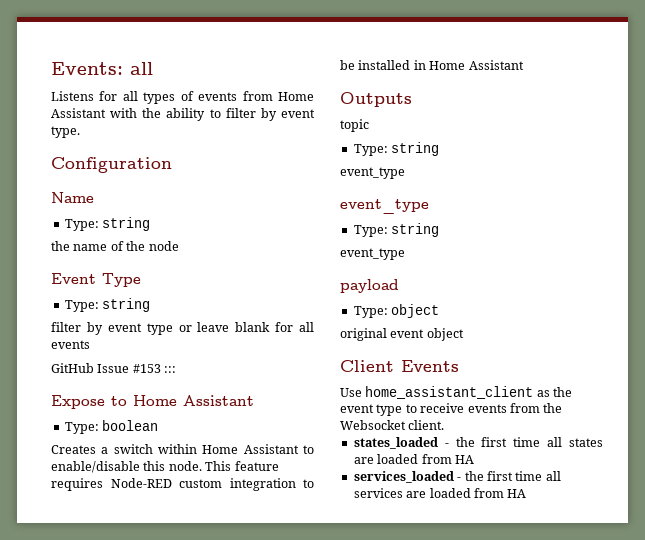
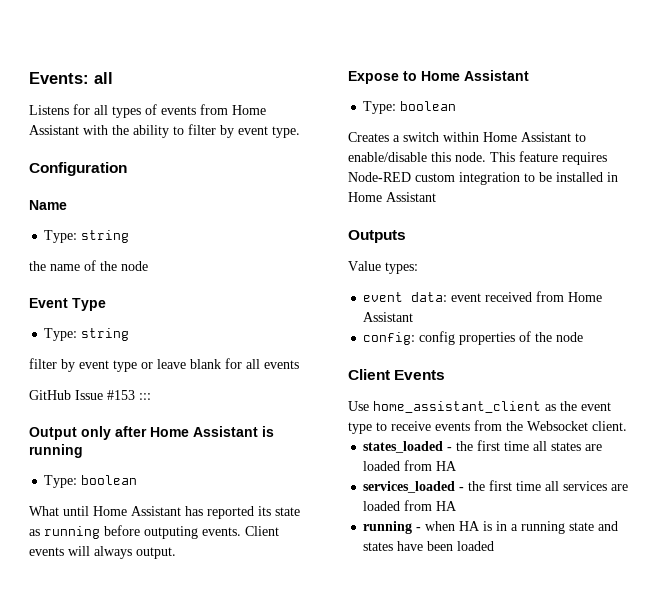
(177, 369) none -> [29,426,274,440] [29,444,83,458] [44,475,138,488] [29,506,300,519] [29,525,279,539] [29,546,176,559] // Output only after Home Assistant is running // Type: boolean // What until Home Assistant has reported its state as running before outputing events. Client events will always output.
[340,119,369,132] [353,142,440,156] [340,167,405,179] [340,199,429,214] [353,223,440,237] [340,248,405,260] [340,279,399,293] [353,304,440,318] [340,328,464,341] topic // Type: string // event_type // event_type // Type: string // event_type // payload // Type: object // original event object -> [348,261,418,274] [363,291,603,302] [363,312,414,322] [363,331,584,345] Value types: // event data: event received from Home Assistant // config: config properties of the node
(527, 493) none -> [363,521,619,534] [363,541,495,551] // running - when HA is in a running state and states have been loaded

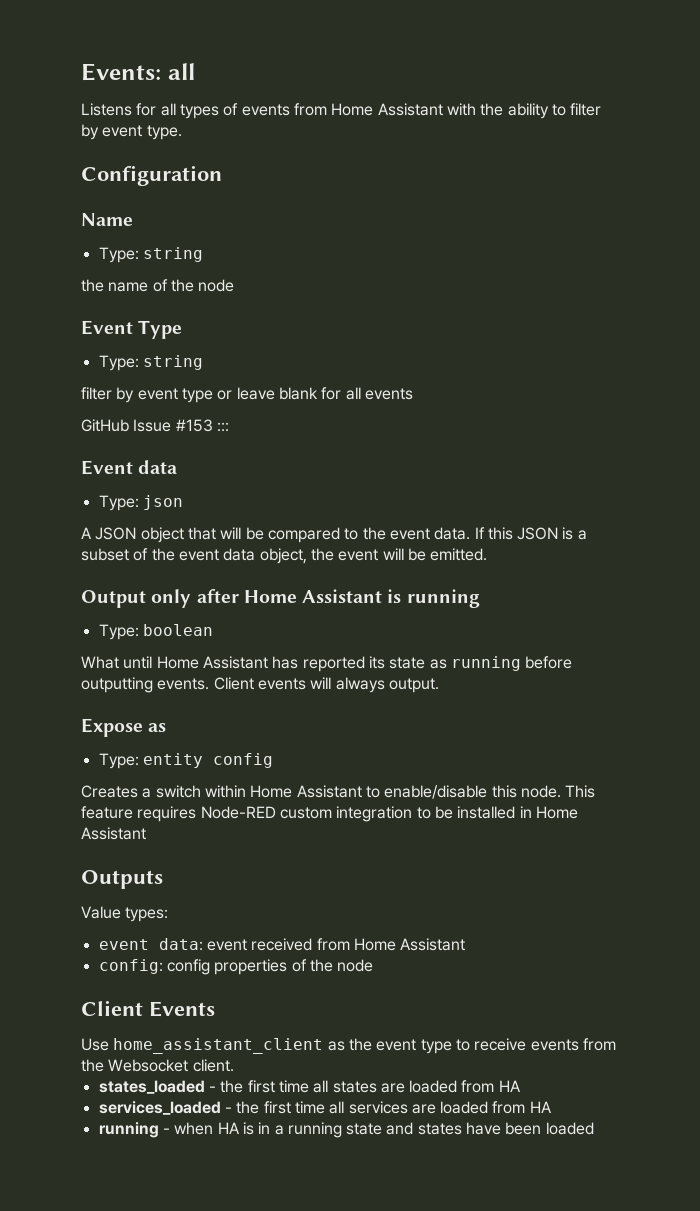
(151, 396) none -> [81,460,178,475] [98,495,183,511] [81,527,587,543] [81,548,488,564] // Event data // Type: json // A JSON object that will be compared to the event data. If this JSON is a subset of the event data object, the event will be emitted.
[144,526,198,539] outputing -> [81,677,153,693] outputting
[403,70,529,81] [363,101,457,114] to Home Assistant // Type: boolean -> [148,723,167,732] [98,753,273,769] as // Type: entity config

